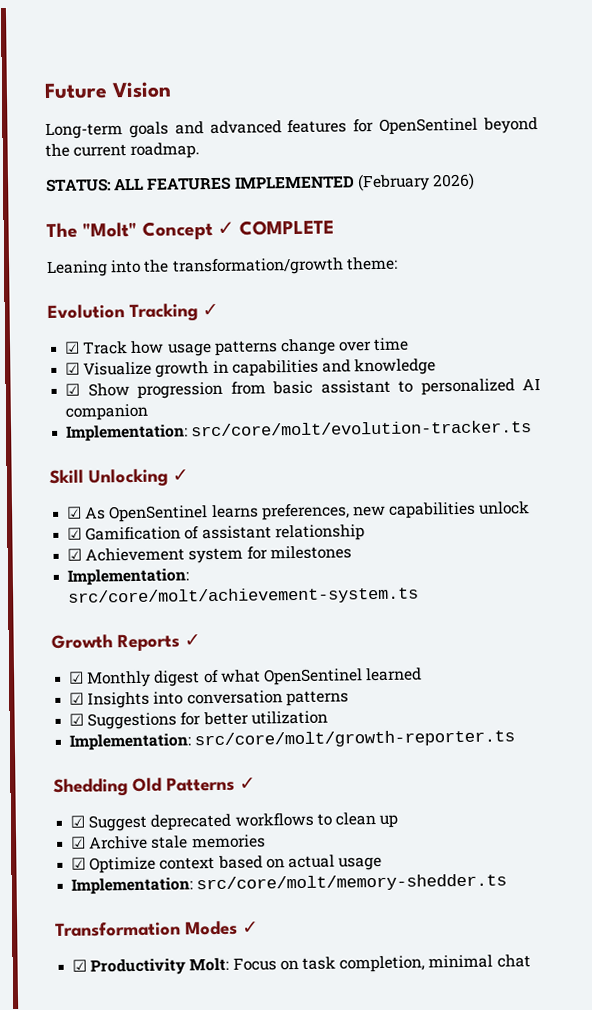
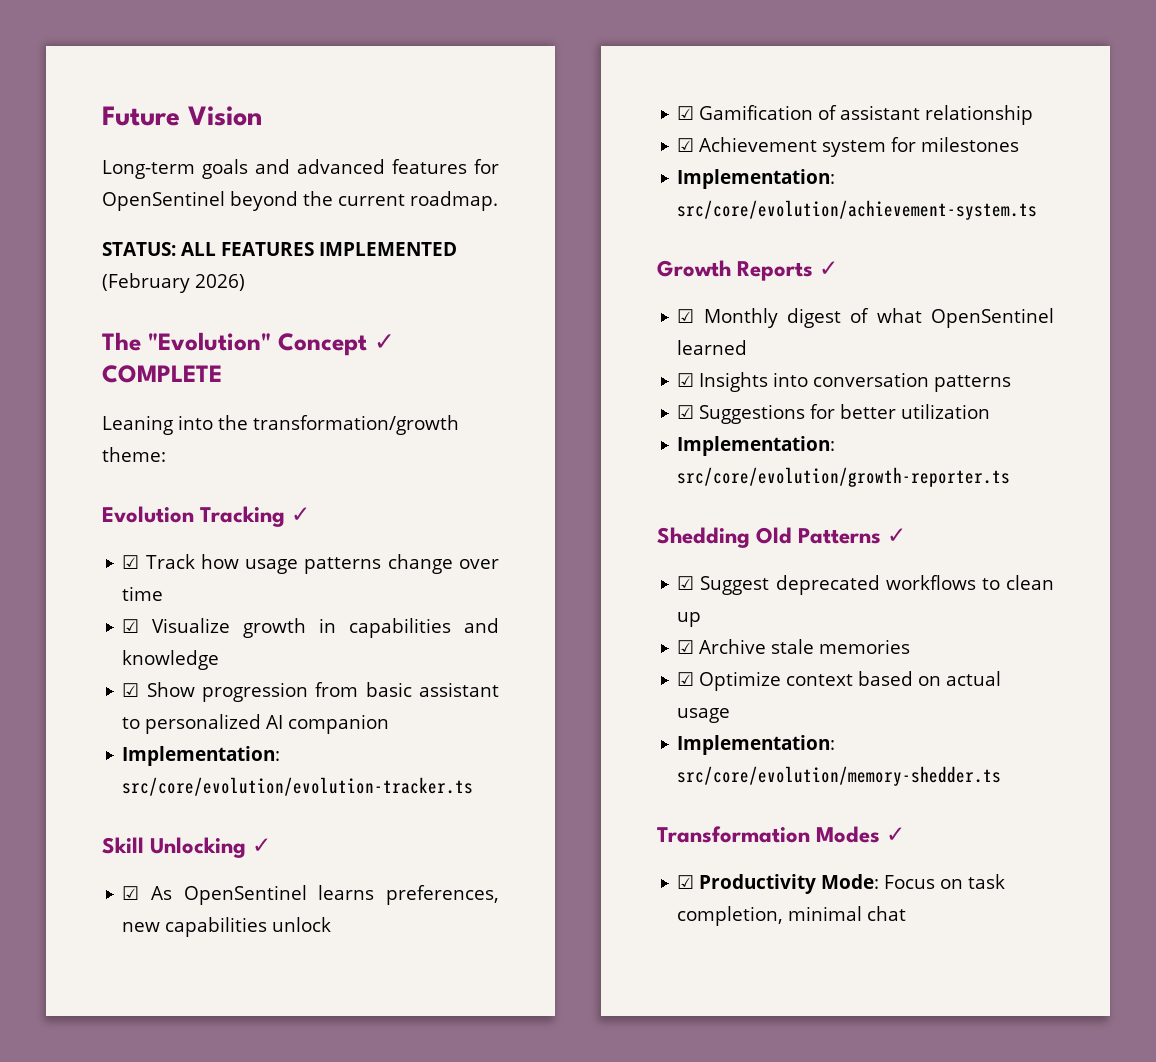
[82,221,138,238] "Molt" -> [148,332,271,351] "Evolution"
[191,420,533,437] src/core/molt/evolution-tracker.ts -> [122,777,474,796] src/core/evolution/evolution-tracker.ts
[68,586,420,606] src/core/molt/achievement-system.ts -> [677,200,1038,220] src/core/evolution/achievement-system.ts
[194,729,516,749] src/core/molt/growth-reporter.ts -> [677,467,1011,487] src/core/evolution/growth-reporter.ts
[196,873,508,893] src/core/molt/memory-shedder.ts -> [677,766,1002,786] src/core/evolution/memory-shedder.ts
[189,957,230,972] Molt: -> [821,874,880,889] Mode:

